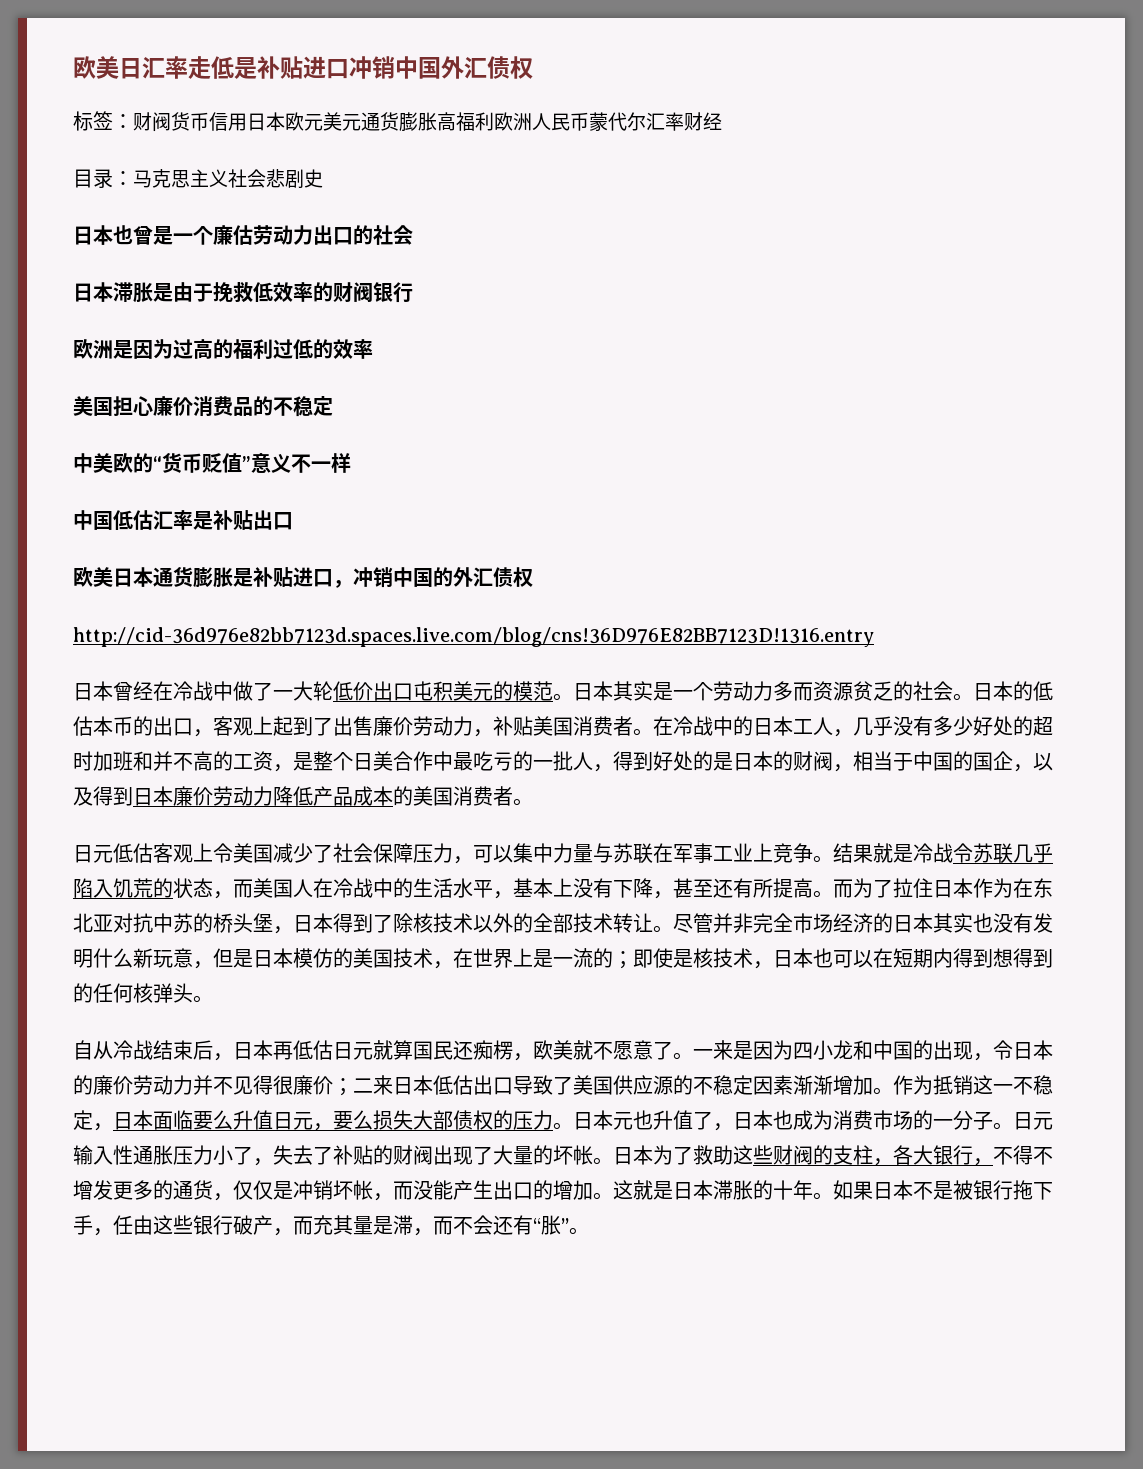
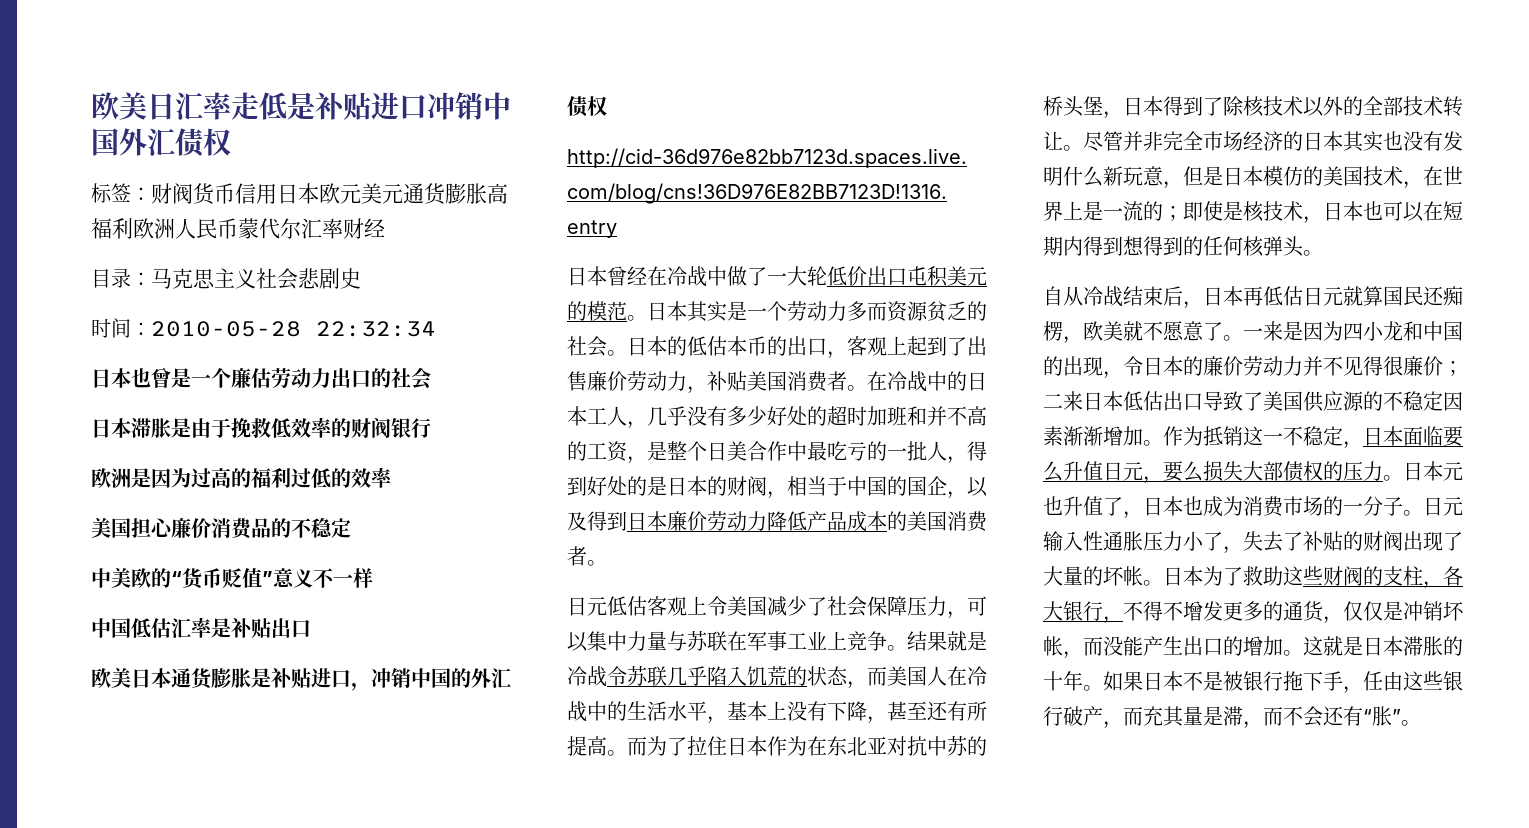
(323, 178) none -> [91,318,436,338] // 时间：2010-05-28 22:32:34

